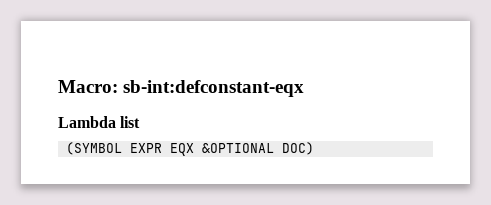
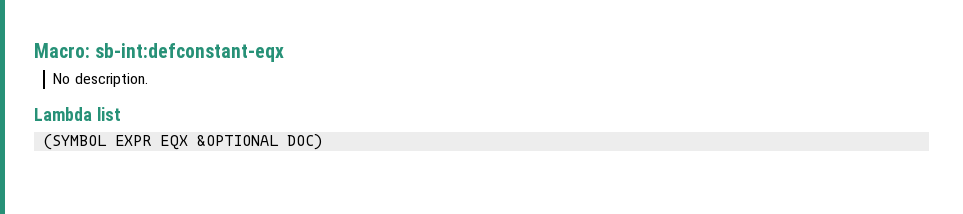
(305, 88) none -> [53,73,148,87] // No description.

